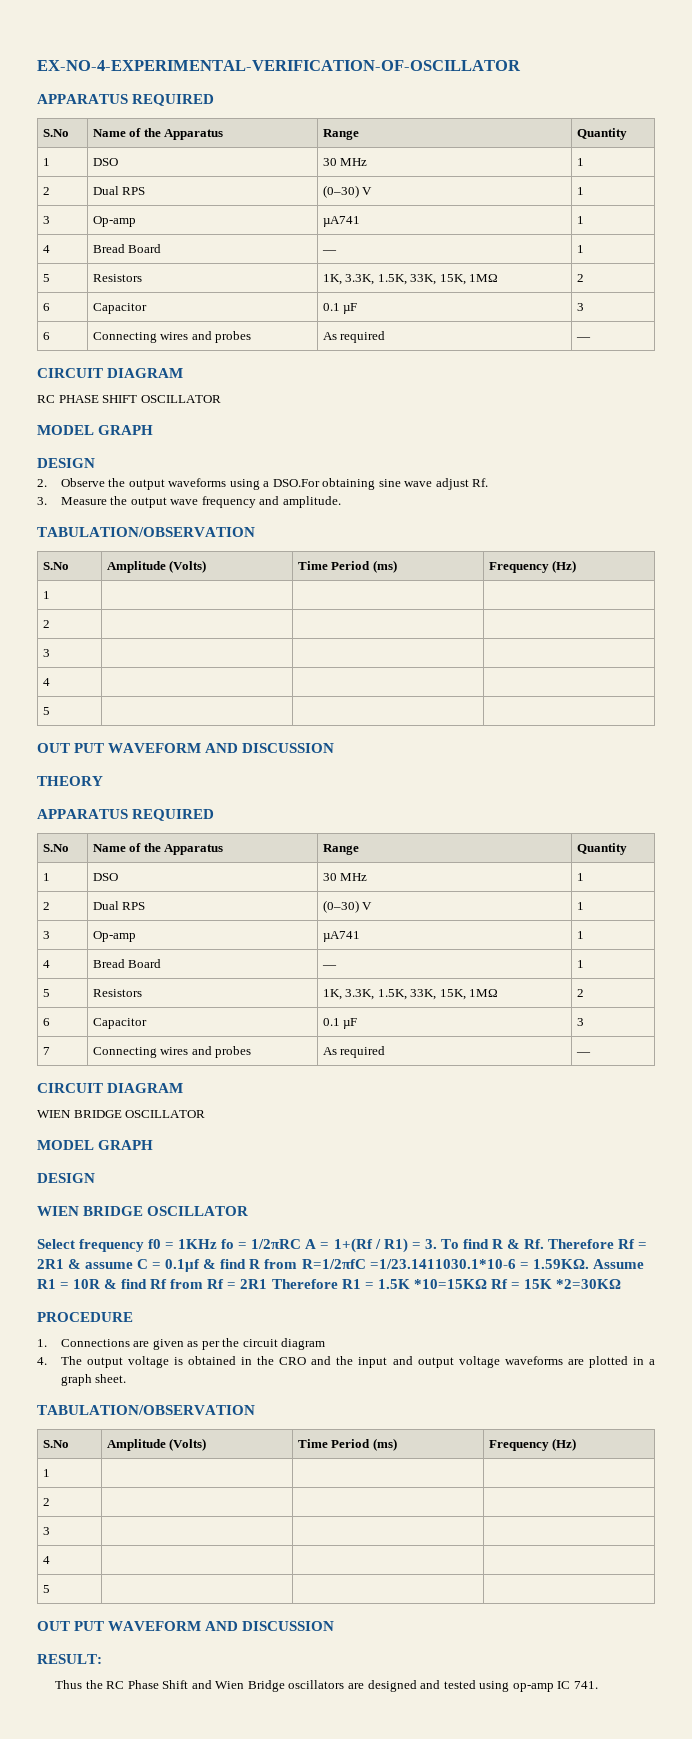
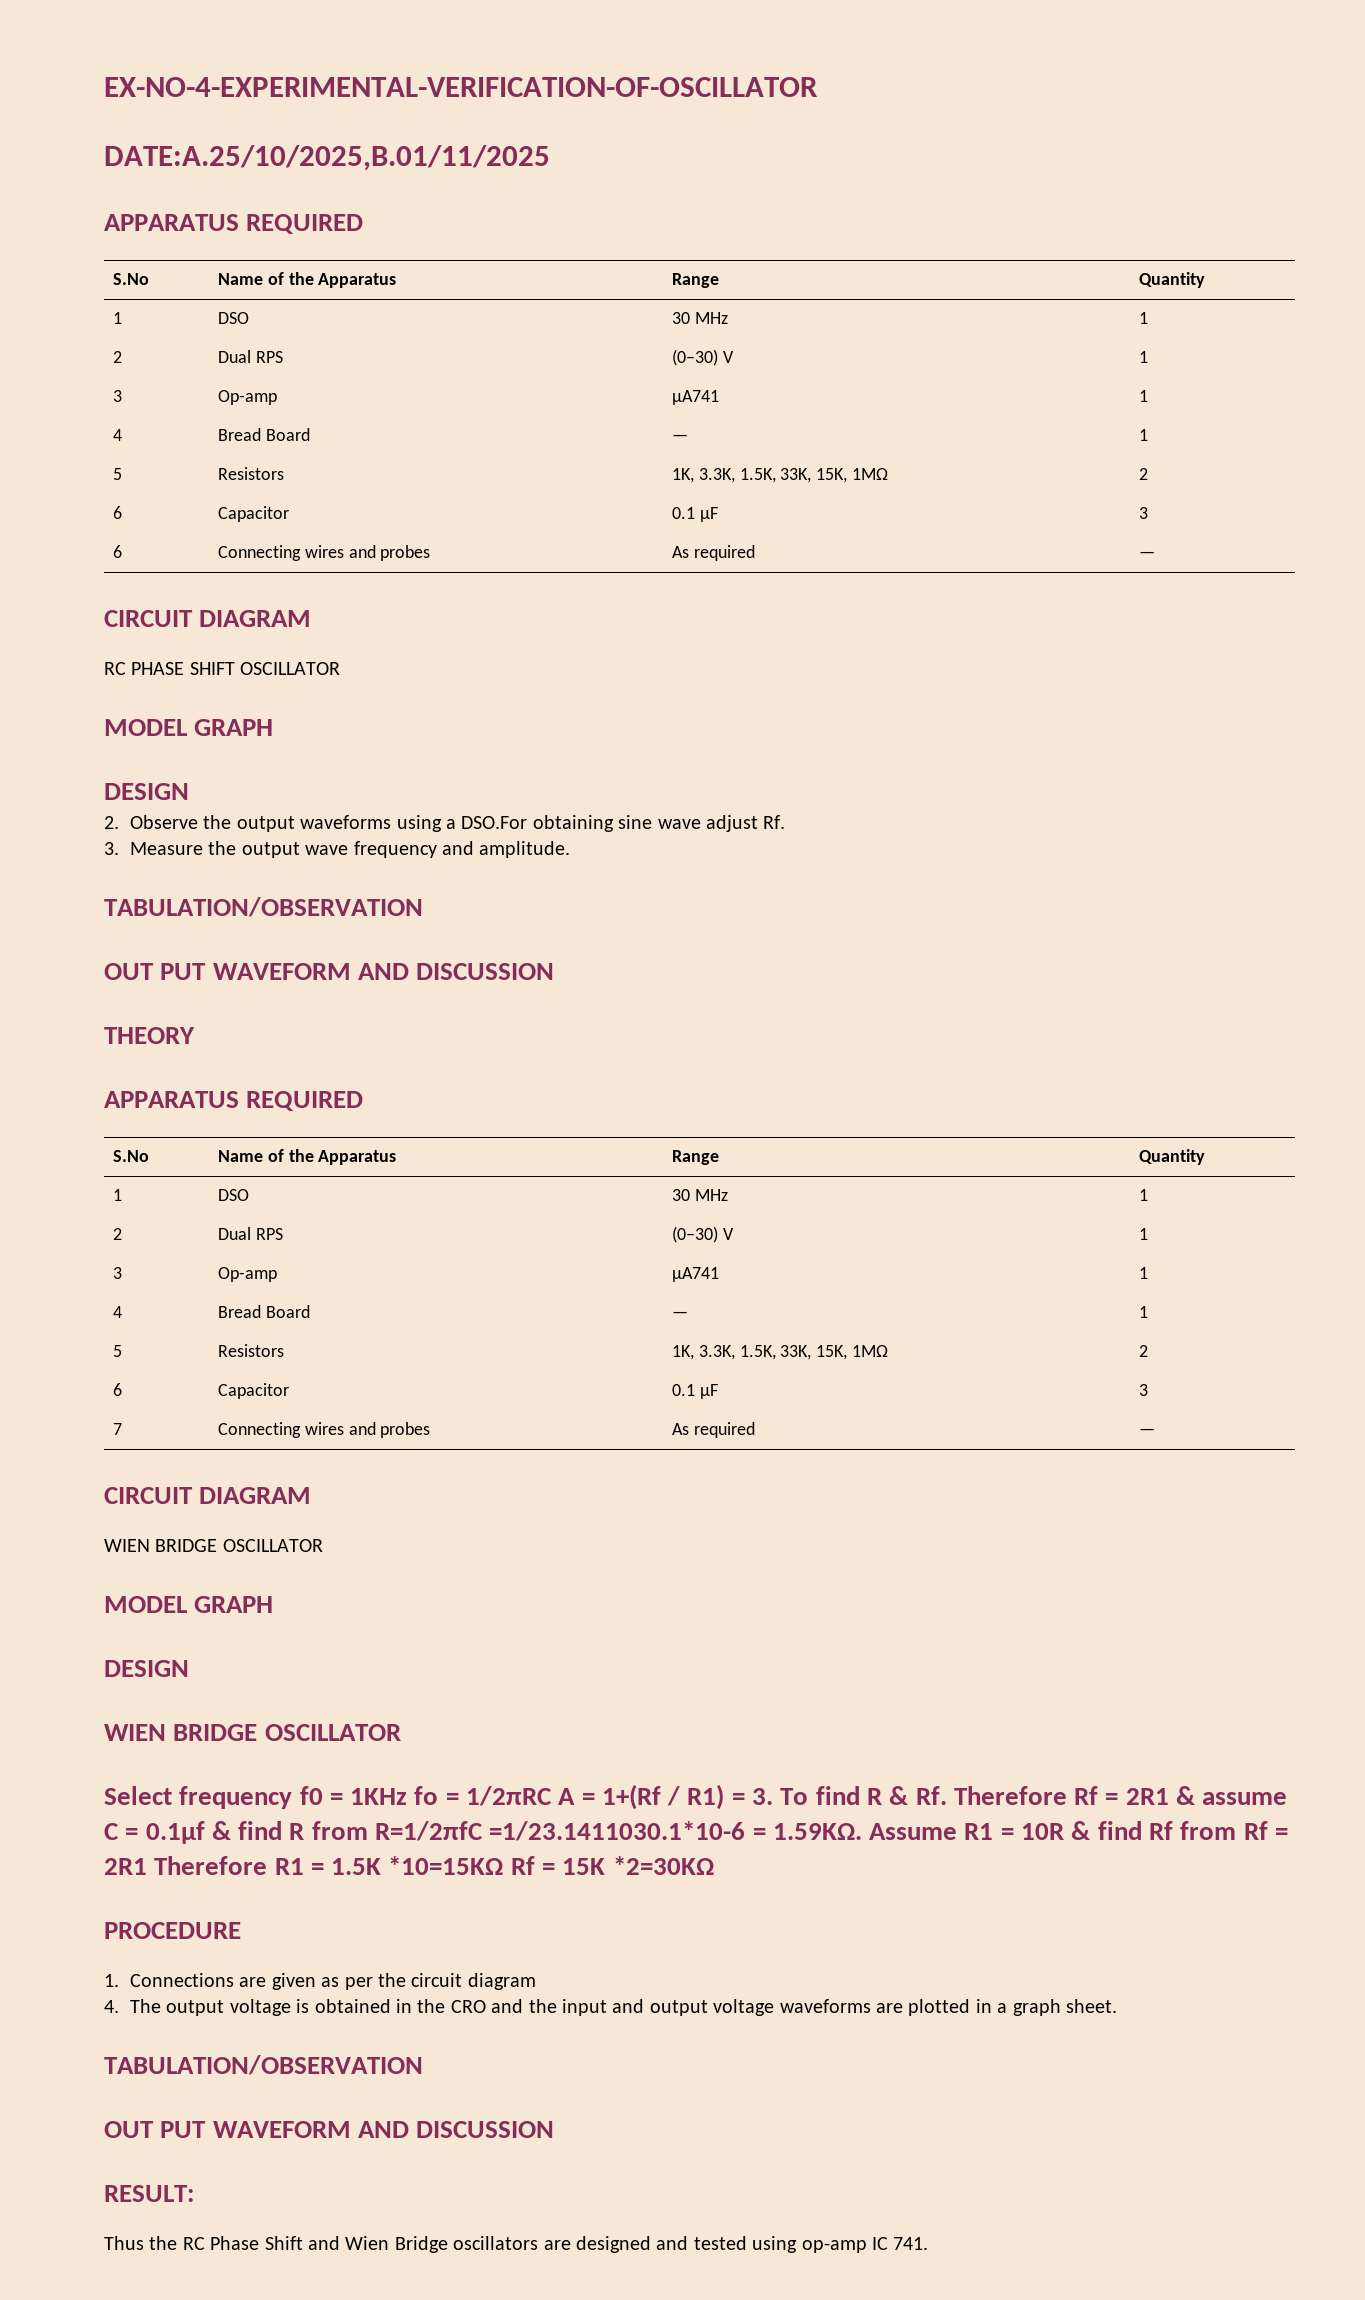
(521, 65) none -> [104,145,550,171] // DATE:A.25/10/2025,B.01/11/2025
[42,562,69,570] [106,560,207,573] [297,560,397,573] [488,560,577,573] [42,591,50,599] [42,620,50,628] [42,649,50,657] [42,678,50,686] [42,707,50,715] // S.No | Amplitude (Volts) | Time Period (ms) | Frequency (Hz) // 1 | | | // 2 | | | // 3 | | | // 4 | | | // 5 | | | -> (423, 907) none
[42,1440,69,1448] [106,1438,207,1451] [297,1438,397,1451] [488,1438,577,1451] [42,1469,50,1477] [42,1498,50,1506] [42,1527,50,1535] [42,1556,50,1564] [42,1585,50,1593] // S.No | Amplitude (Volts) | Time Period (ms) | Frequency (Hz) // 1 | | | // 2 | | | // 3 | | | // 4 | | | // 5 | | | -> (423, 2065) none

